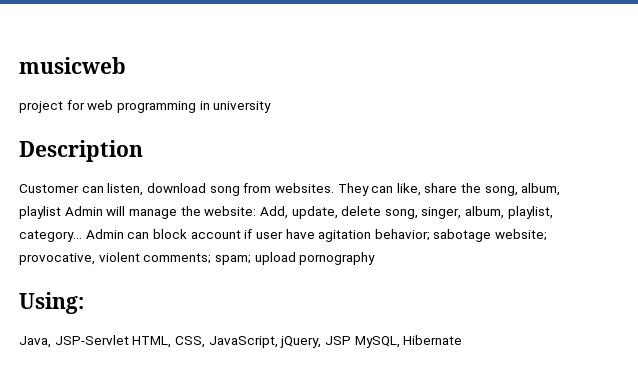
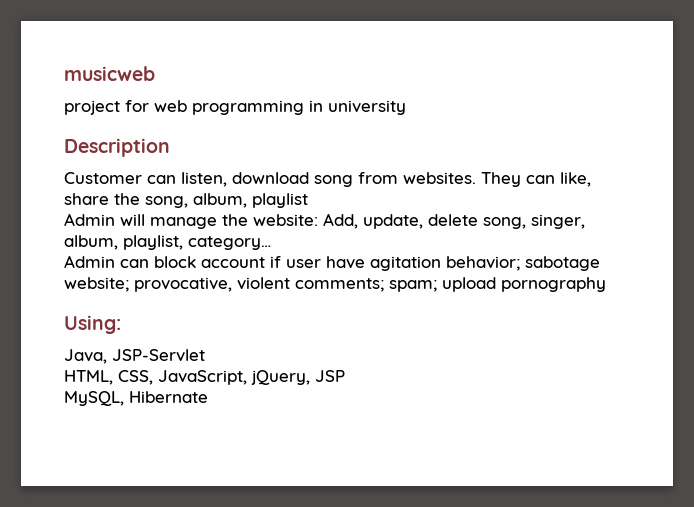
(61, 212) none -> (308, 200) //
(82, 236) none -> (271, 243) //
(129, 340) none -> (205, 355) //
(351, 340) none -> (345, 376) //

